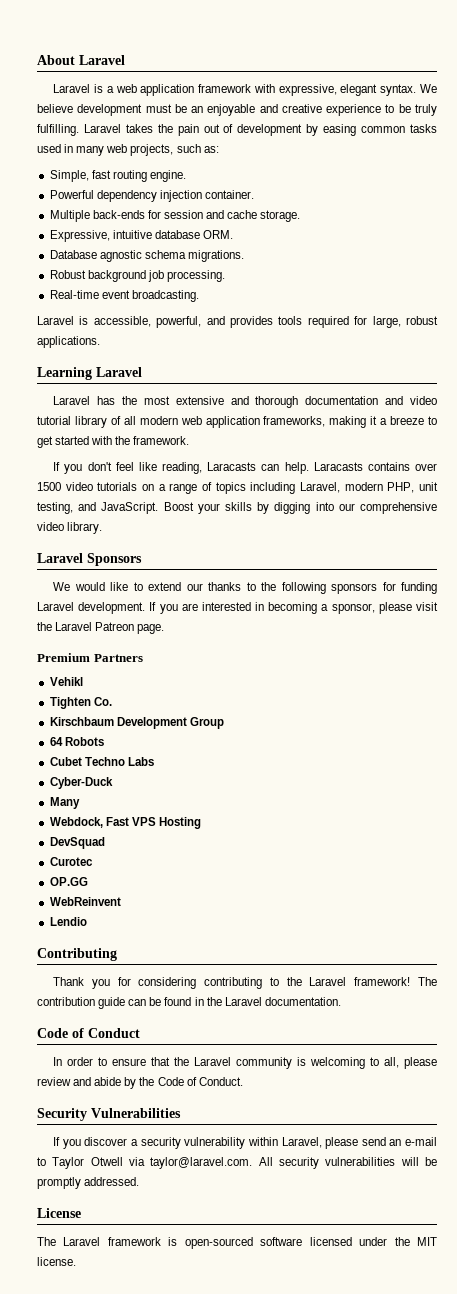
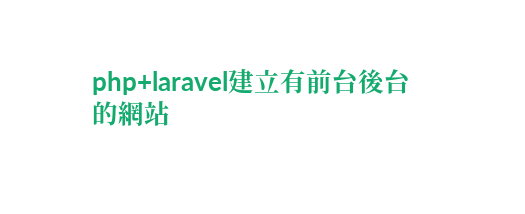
[37,55,125,65] [53,84,437,96] [37,104,437,116] [37,124,437,136] [37,144,219,156] [49,170,186,182] [49,190,254,202] [49,210,301,222] [49,230,233,242] [49,250,244,262] [49,270,225,282] [49,290,199,302] [37,316,438,328] [37,336,100,348] [37,367,142,380] [53,396,437,408] [37,416,438,428] [37,436,190,448] [53,462,438,474] [37,482,438,494] [37,502,437,514] [37,522,103,534] [37,553,142,566] [53,582,437,594] [37,602,439,614] [37,622,165,634] [37,653,143,662] [49,677,83,686] [49,697,112,709] [49,717,224,729] [49,737,104,746] [49,757,154,766] [49,777,113,789] [49,797,80,809] [49,817,201,829] [49,837,105,849] [49,857,93,866] [49,877,88,886] [49,897,121,906] [49,917,87,926] [37,948,117,961] [53,977,437,989] [37,997,341,1009] [37,1028,140,1038] [53,1057,437,1069] [37,1077,243,1089] [37,1108,181,1121] [53,1137,437,1149] [37,1157,437,1169] [37,1177,140,1189] [37,1208,81,1218] [37,1237,437,1249] [37,1257,76,1266] About Laravel // Laravel is a web application framework with expressive, elegant syntax. We believe development must be an enjoyable and creative experience to be truly fulfilling. Laravel takes the pain out of development by easing common tasks used in many web projects, such as: // Simple, fast routing engine. // Powerful dependency injection container. // Multiple back-ends for session and cache storage. // Expressive, intuitive database ORM. // Database agnostic schema migrations. // Robust background job processing. // Real-time event broadcasting. // Laravel is accessible, powerful, and provides tools required for large, robust applications. // Learning Laravel // Laravel has the most extensive and thorough documentation and video tutorial library of all modern web application frameworks, making it a breeze to get started with the framework. // If you don't feel like reading, Laracasts can help. Laracasts contains over 1500 video tutorials on a range of topics including Laravel, modern PHP, unit testing, and JavaScript. Boost your skills by digging into our comprehensive video library. // Laravel Sponsors // We would like to extend our thanks to the following sponsors for funding Laravel development. If you are interested in becoming a sponsor, please visit the Laravel Patreon page. // Premium Partners // Vehikl // Tighten Co. // Kirschbaum Development Group // 64 Robots // Cubet Techno Labs // Cyber-Duck // Many // Webdock, Fast VPS Hosting // DevSquad // Curotec // OP.GG // WebReinvent // Lendio // Contributing // Thank you for considering contributing to the Laravel framework! The contribution guide can be found in the Laravel documentation. // Code of Conduct // In order to ensure that the Laravel community is welcoming to all, please review and abide by the Code of Conduct. // Security Vulnerabilities // If you discover a security vulnerability within Laravel, please send an e-mail to Taylor Otwell via taylor@laravel.com. All security vulnerabilities will be promptly addressed. // License // The Laravel framework is open-sourced software licensed under the MIT license. -> [92,68,411,95] [92,100,170,126] php+laravel建立有前台後台的網站

